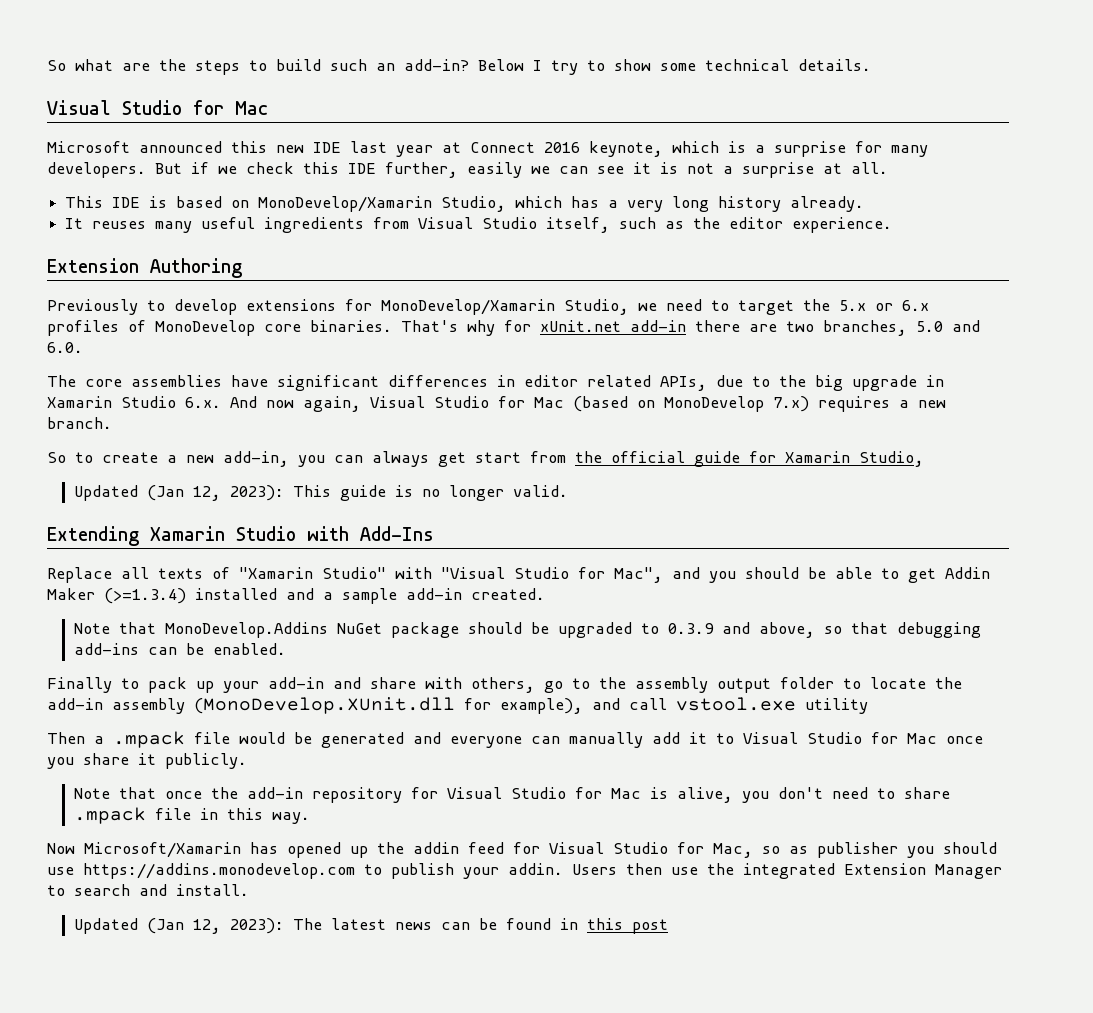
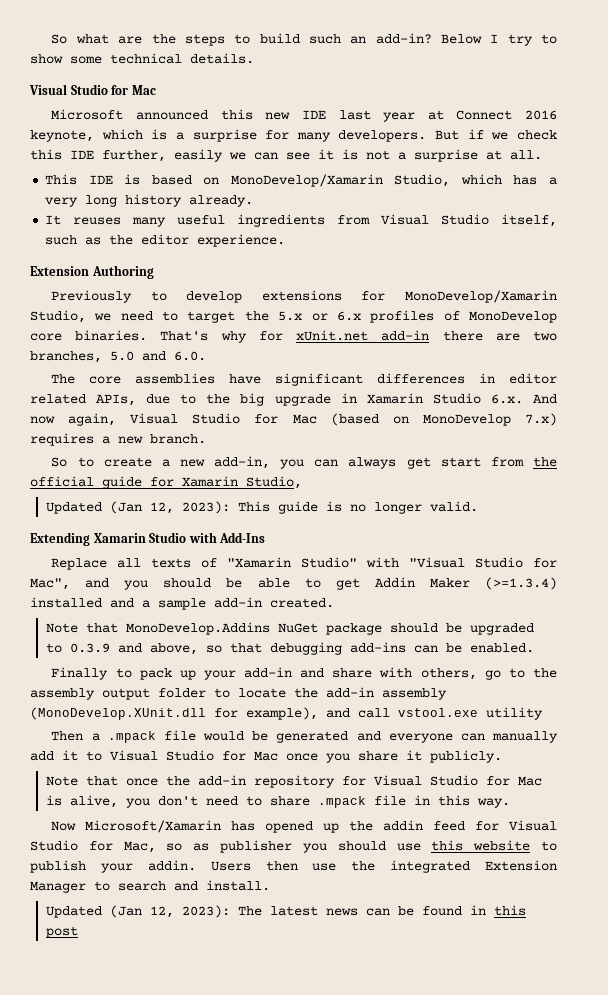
[83,863,355,879] https://addins.monodevelop.com -> [431,840,531,851] this website

